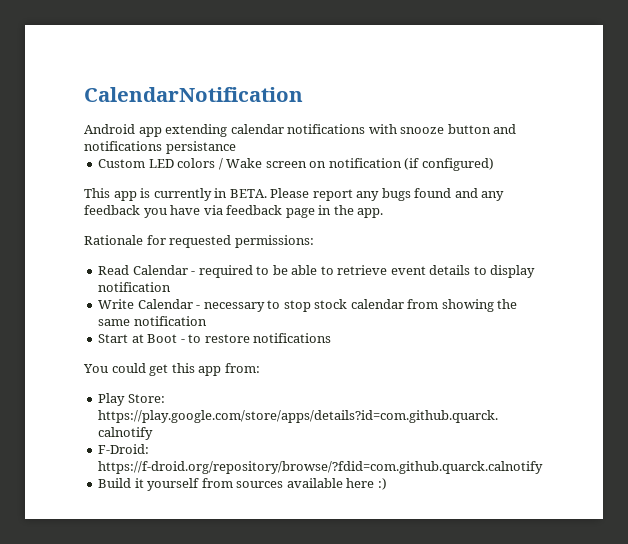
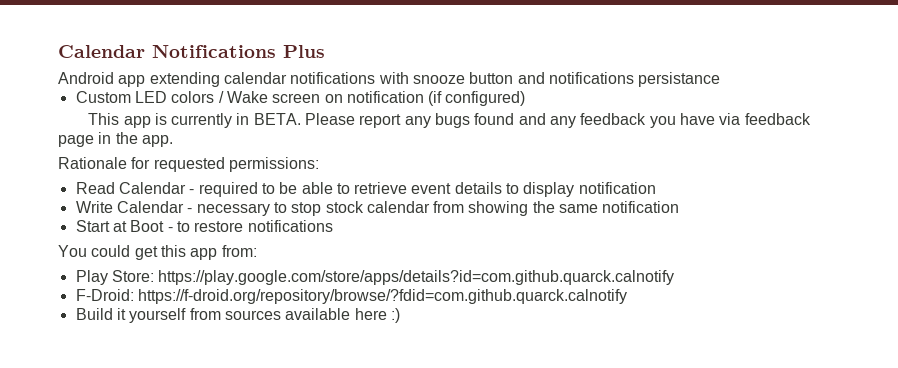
[84,87,303,102] CalendarNotification -> [58,45,325,58] Calendar Notifications Plus

